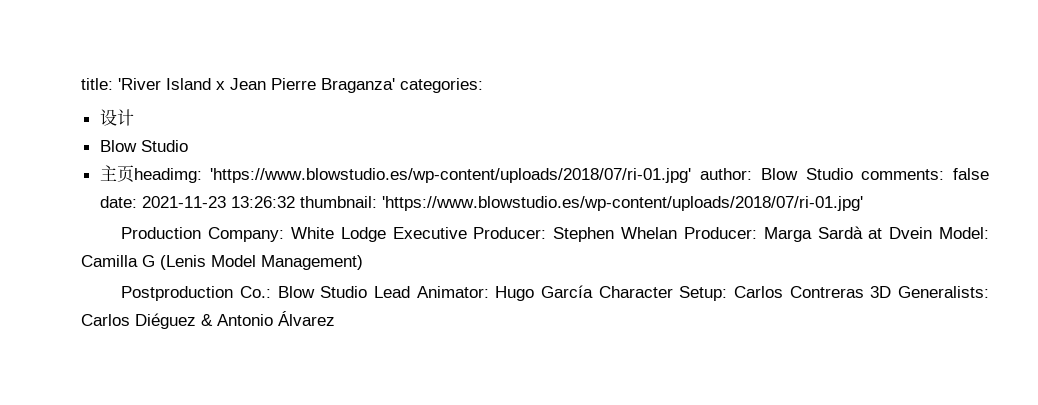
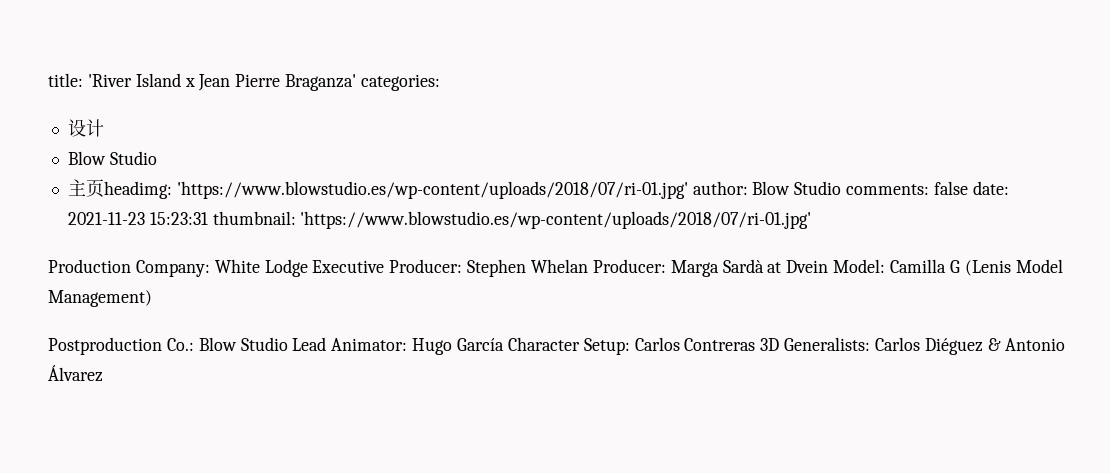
[230,196,295,208] 13:26:32 -> [149,212,208,225] 15:23:31

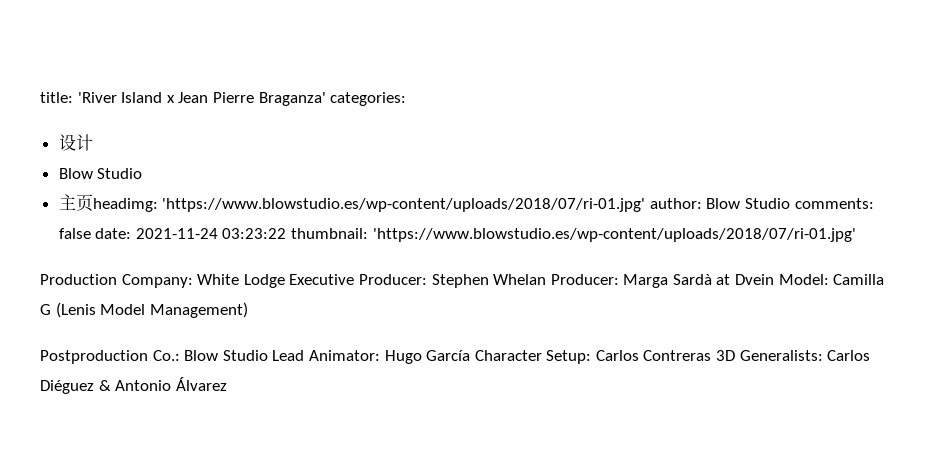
[67,212,208,225] 2021-11-23 15:23:31 -> [135,228,287,239] 2021-11-24 03:23:22

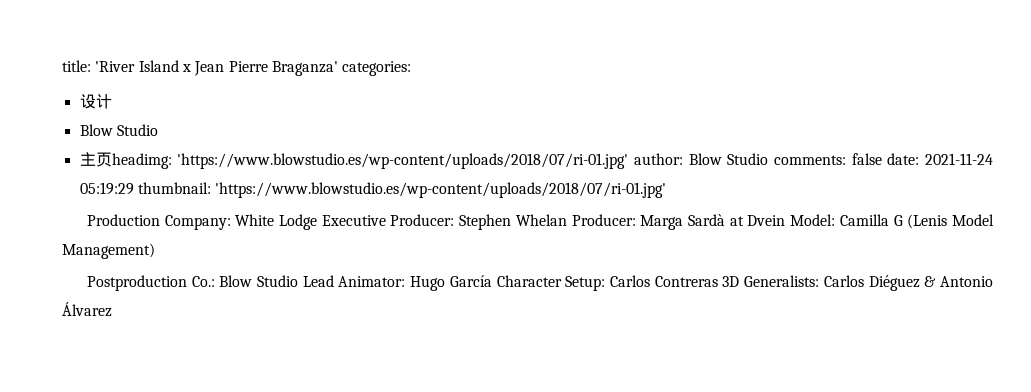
[222,228,287,239] 03:23:22 -> [79,182,134,195] 05:19:29

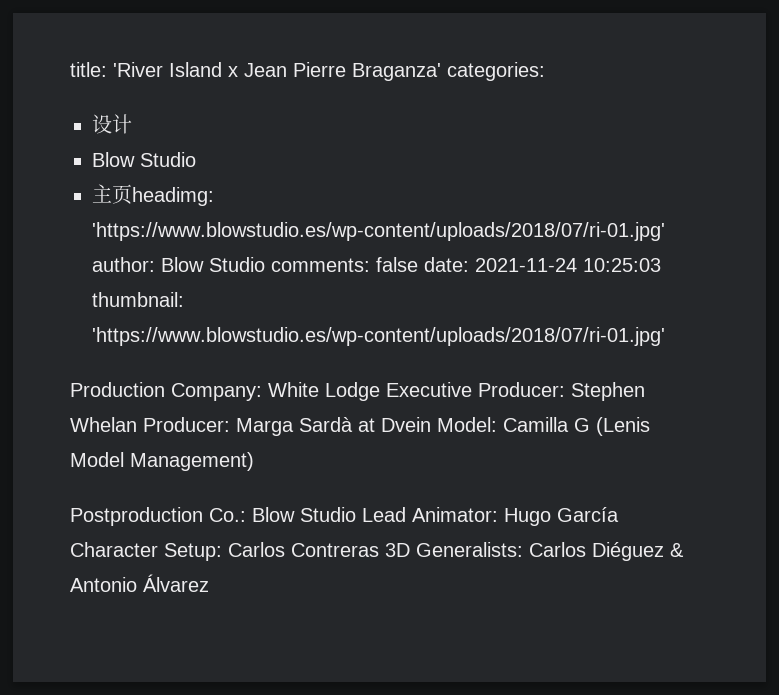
[79,182,134,195] 05:19:29 -> [583,258,661,272] 10:25:03

